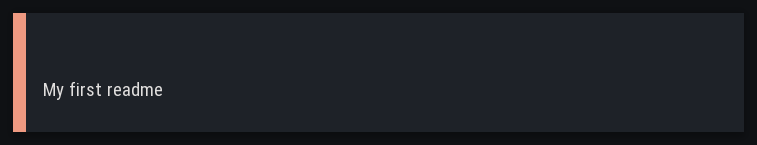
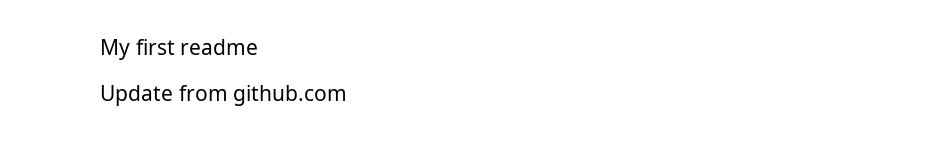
(163, 89) none -> [100,85,348,106] // Update from github.com

